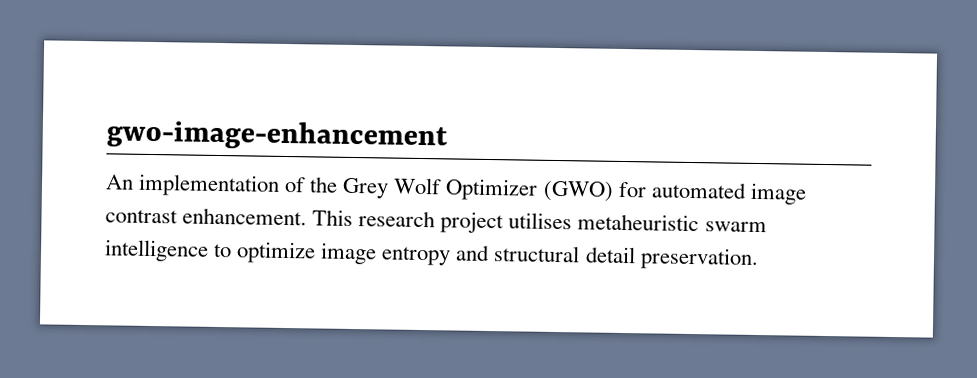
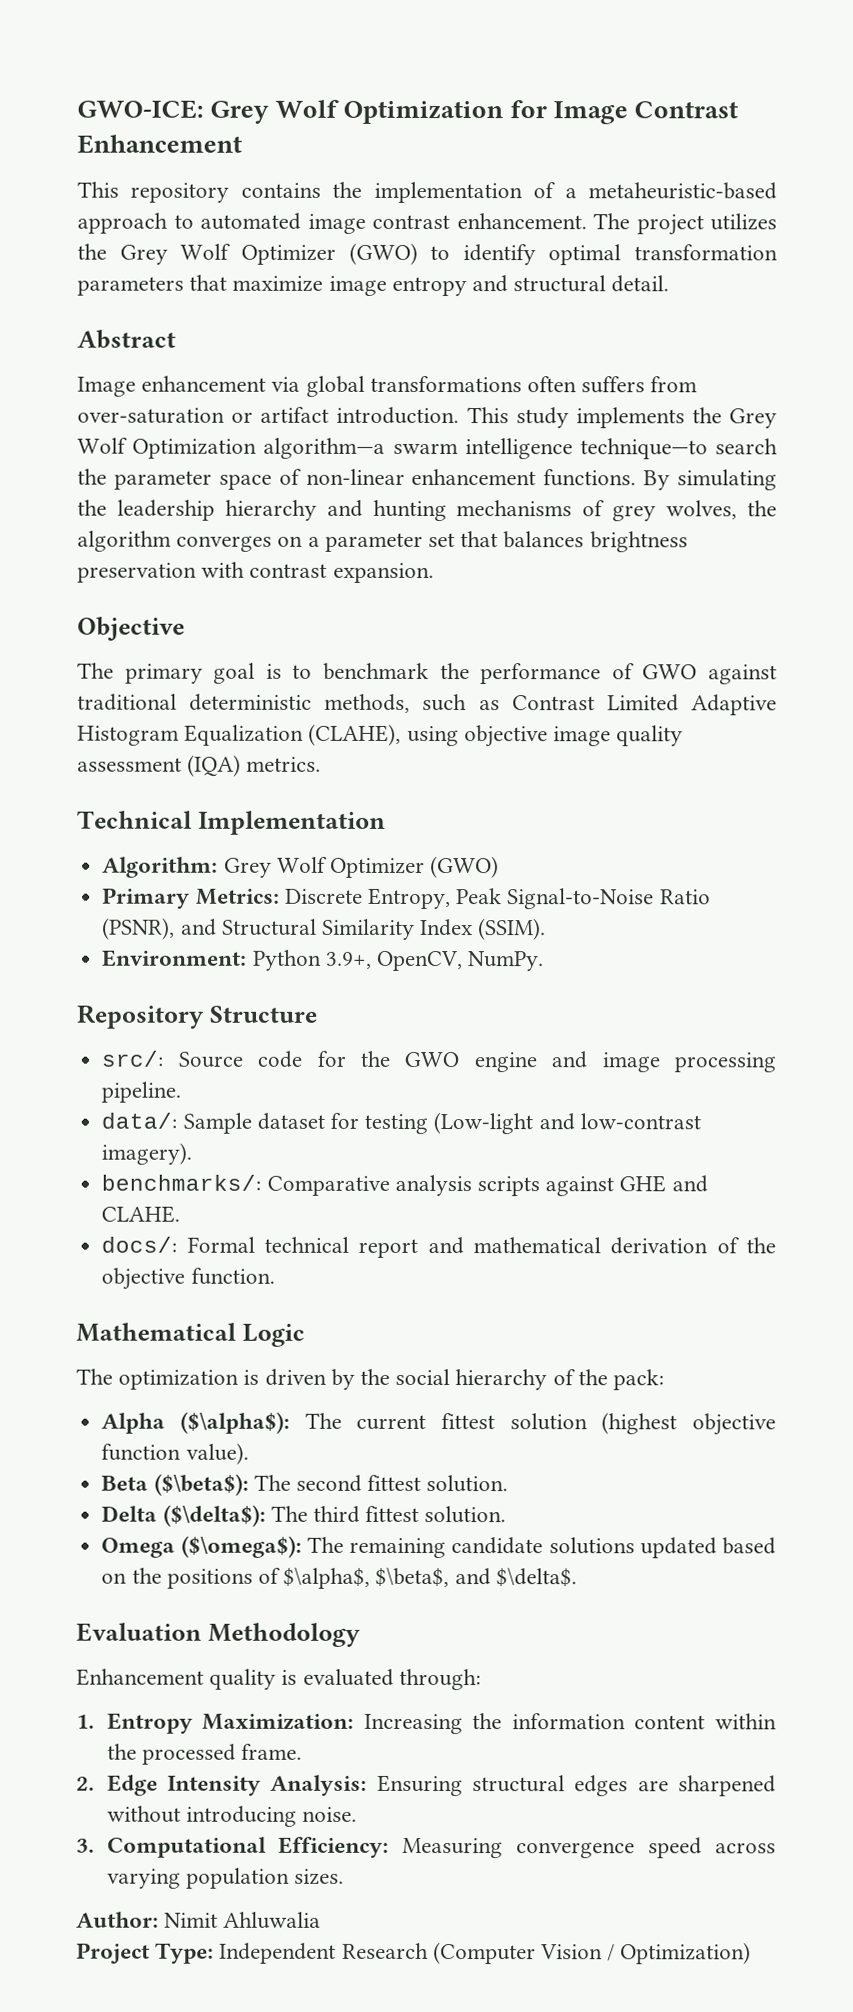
[106,119,448,152] [105,173,307,197] gwo-image-enhancement // An implementation of -> [77,99,739,125] [77,134,243,154] [77,181,777,204] [77,212,777,236] GWO-ICE: Grey Wolf Optimization for Image Contrast Enhancement // This repository contains the implementation of a metaheuristic-based approach to automated image contrast enhancement. The project utilizes
[617,181,807,205] [105,207,767,234] [104,239,759,271] for automated image contrast enhancement. This research project utilises metaheuristic swarm intelligence to optimize image entropy and structural detail preservation. -> [430,244,778,266] [77,274,670,297] [77,329,176,349] [77,375,698,397] [77,406,777,429] [77,437,779,460] [77,468,777,491] [77,499,777,522] [77,530,688,553] [77,561,434,584] [77,616,185,641] [77,662,778,685] [77,693,777,716] [77,723,684,748] [77,754,322,777] [77,810,386,835] [102,856,500,879] [102,887,711,910] [102,917,547,941] [102,949,545,972] [76,1004,318,1029] [101,1050,776,1073] [101,1081,182,1103] [101,1112,701,1135] [101,1142,193,1165] [101,1174,708,1197] [101,1205,181,1223] [101,1236,776,1258] [101,1267,275,1290] [76,1322,305,1347] [76,1368,665,1391] [101,1411,776,1436] [101,1442,249,1465] [101,1473,509,1496] [101,1504,507,1527] [101,1535,776,1559] [101,1566,577,1589] [76,1622,361,1647] [76,1668,481,1691] [76,1712,778,1735] [106,1743,303,1765] [76,1774,777,1797] [106,1805,358,1827] [76,1836,776,1859] [106,1867,345,1889] [76,1911,322,1929] [76,1942,752,1965] to identify optimal transformation parameters that maximize image entropy and structural detail. // Abstract // Image enhancement via global transformations often suffers from over-saturation or artifact introduction. This study implements the Grey Wolf Optimization algorithm—a swarm intelligence technique—to search the parameter space of non-linear enhancement functions. By simulating the leadership hierarchy and hunting mechanisms of grey wolves, the algorithm converges on a parameter set that balances brightness preservation with contrast expansion. // Objective // The primary goal is to benchmark the performance of GWO against traditional deterministic methods, such as Contrast Limited Adaptive Histogram Equalization (CLAHE), using objective image quality assessment (IQA) metrics. // Technical Implementation // Algorithm: Grey Wolf Optimizer (GWO) // Primary Metrics: Discrete Entropy, Peak Signal-to-Noise Ratio (PSNR), and Structural Similarity Index (SSIM). // Environment: Python 3.9+, OpenCV, NumPy. // Repository Structure // src/: Source code for the GWO engine and image processing pipeline. // data/: Sample dataset for testing (Low-light and low-contrast imagery). // benchmarks/: Comparative analysis scripts against GHE and CLAHE. // docs/: Formal technical report and mathematical derivation of the objective function. // Mathematical Logic // The optimization is driven by the social hierarchy of the pack: // Alpha ($\alpha$): The current fittest solution (highest objective function value). // Beta ($\beta$): The second fittest solution. // Delta ($\delta$): The third fittest solution. // Omega ($\omega$): The remaining candidate solutions updated based on the positions of $\alpha$, $\beta$, and $\delta$. // Evaluation Methodology // Enhancement quality is evaluated through: // 1. Entropy Maximization: Increasing the information content within the processed frame. // 2. Edge Intensity Analysis: Ensuring structural edges are sharpened without introducing noise. // 3. Computational Efficiency: Measuring convergence speed across varying population sizes. // Author: Nimit Ahluwalia // Project Type: Independent Research (Computer Vision / Optimization)

